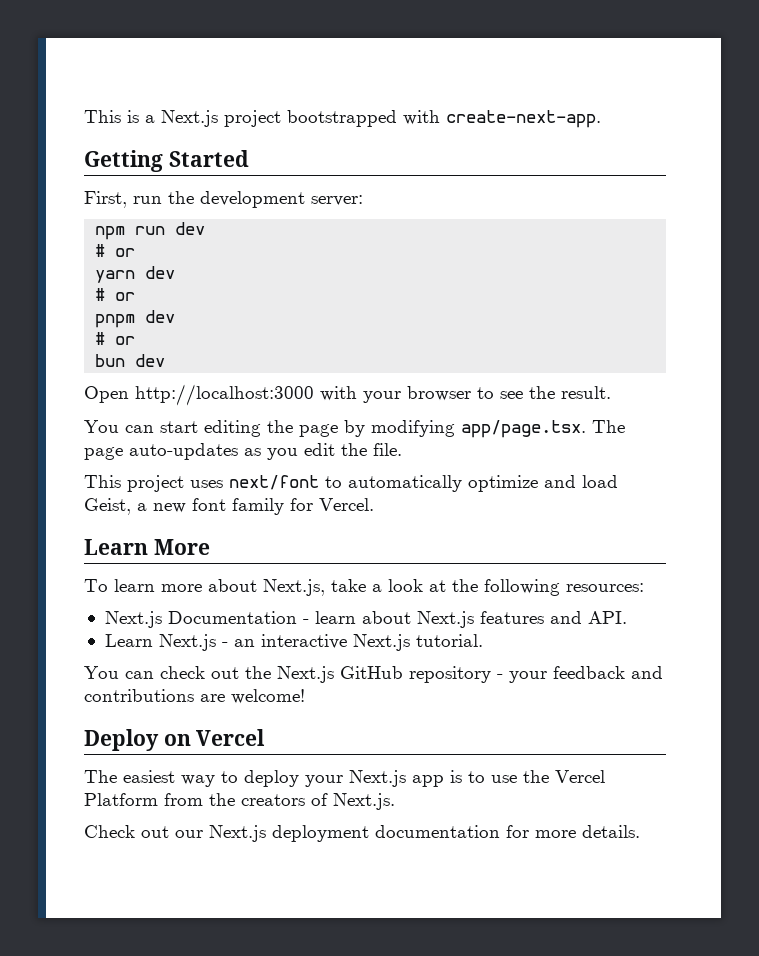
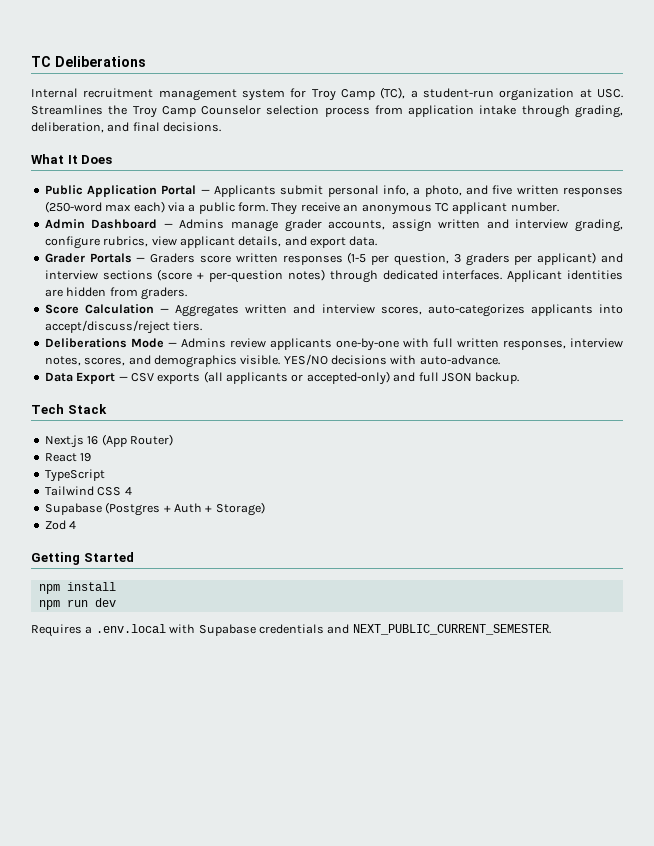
[84,110,601,128] [84,150,249,172] [84,191,363,208] [95,222,206,240] [95,244,136,257] [95,266,176,283] [95,288,136,301] [95,310,176,328] [95,332,136,345] [95,354,166,367] [84,384,611,406] [84,420,625,438] [84,443,402,460] [84,475,618,492] [84,498,374,515] [84,539,210,555] [84,579,644,596] [104,611,627,628] [104,634,483,651] [84,666,663,683] [84,689,305,704] [84,729,266,751] [84,770,605,787] [84,793,395,810] [84,825,640,842] This is a Next.js project bootstrapped with create-next-app. // Getting Started // First, run the development server: // npm run dev // # or // yarn dev // # or // pnpm dev // # or // bun dev // Open http://localhost:3000 with your browser to see the result. // You can start editing the page by modifying app/page.tsx. The page auto-updates as you edit the file. // This project uses next/font to automatically optimize and load Geist, a new font family for Vercel. // Learn More // To learn more about Next.js, take a look at the following resources: // Next.js Documentation - learn about Next.js features and API. // Learn Next.js - an interactive Next.js tutorial. // You can check out the Next.js GitHub repository - your feedback and contributions are welcome! // Deploy on Vercel // The easiest way to deploy your Next.js app is to use the Vercel Platform from the creators of Next.js. // Check out our Next.js deployment documentation for more details. -> [31,56,146,67] [31,87,623,101] [31,105,623,118] [31,122,222,133] [31,154,113,164] [44,185,624,197] [44,201,559,215] [44,219,623,232] [44,236,378,249] [44,252,624,266] [44,269,623,283] [44,287,187,300] [44,304,623,317] [44,320,203,334] [44,338,623,351] [44,354,500,368] [44,371,520,385] [31,404,107,414] [44,434,173,448] [44,453,92,462] [44,469,105,482] [44,486,132,496] [44,502,265,516] [44,520,77,530] [31,552,134,565] [38,582,116,594] [38,598,116,610] [31,624,551,637] TC Deliberations // Internal recruitment management system for Troy Camp (TC), a student-run organization at USC. Streamlines the Troy Camp Counselor selection process from application intake through grading, deliberation, and final decisions. // What It Does // Public Application Portal — Applicants submit personal info, a photo, and five written responses (250-word max each) via a public form. They receive an anonymous TC applicant number. // Admin Dashboard — Admins manage grader accounts, assign written and interview grading, configure rubrics, view applicant details, and export data. // Grader Portals — Graders score written responses (1-5 per question, 3 graders per applicant) and interview sections (score + per-question notes) through dedicated interfaces. Applicant identities are hidden from graders. // Score Calculation — Aggregates written and interview scores, auto-categorizes applicants into accept/discuss/reject tiers. // Deliberations Mode — Admins review applicants one-by-one with full written responses, interview notes, scores, and demographics visible. YES/NO decisions with auto-advance. // Data Export — CSV exports (all applicants or accepted-only) and full JSON backup. // Tech Stack // Next.js 16 (App Router) // React 19 // TypeScript // Tailwind CSS 4 // Supabase (Postgres + Auth + Storage) // Zod 4 // Getting Started // npm install // npm run dev // Requires a .env.local with Supabase credentials and NEXT_PUBLIC_CURRENT_SEMESTER.

